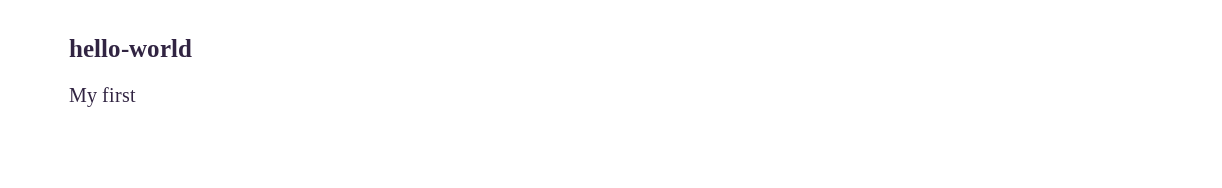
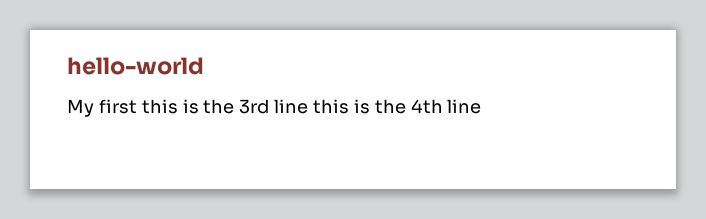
(137, 94) none -> [141,99,482,114] this is the 3rd line this is the 4th line

